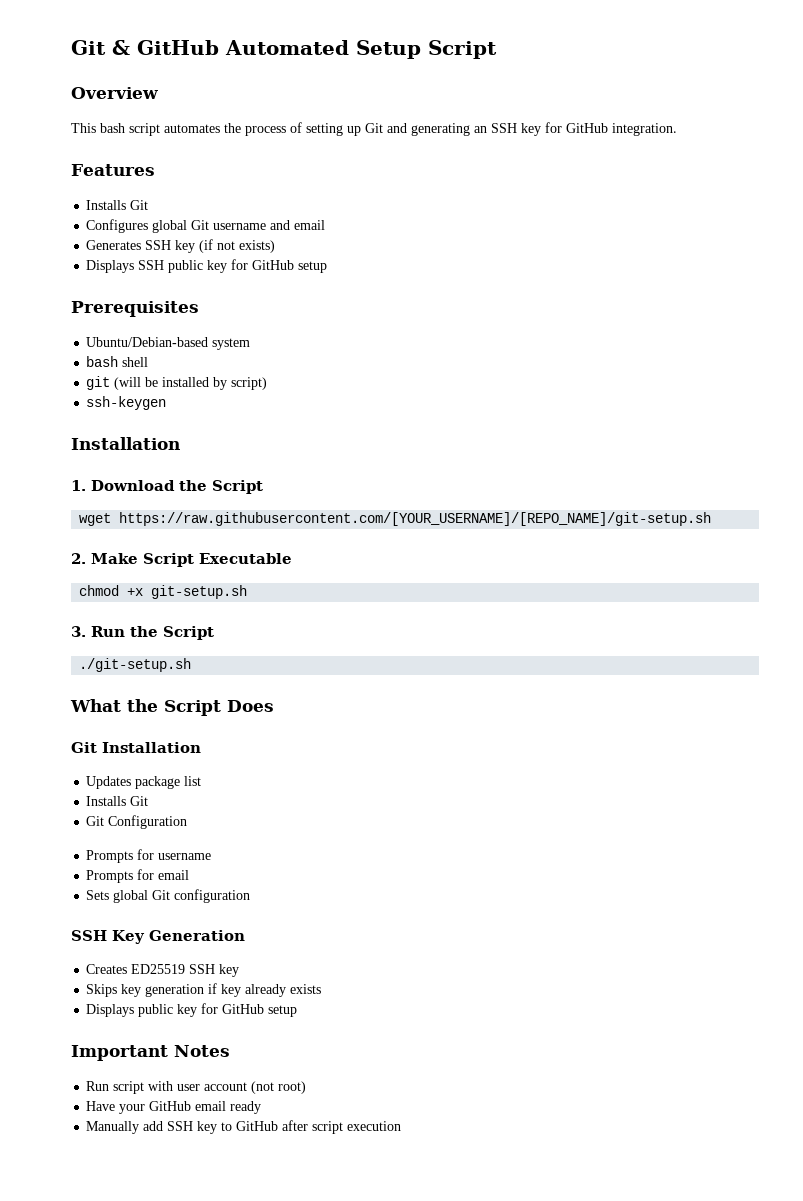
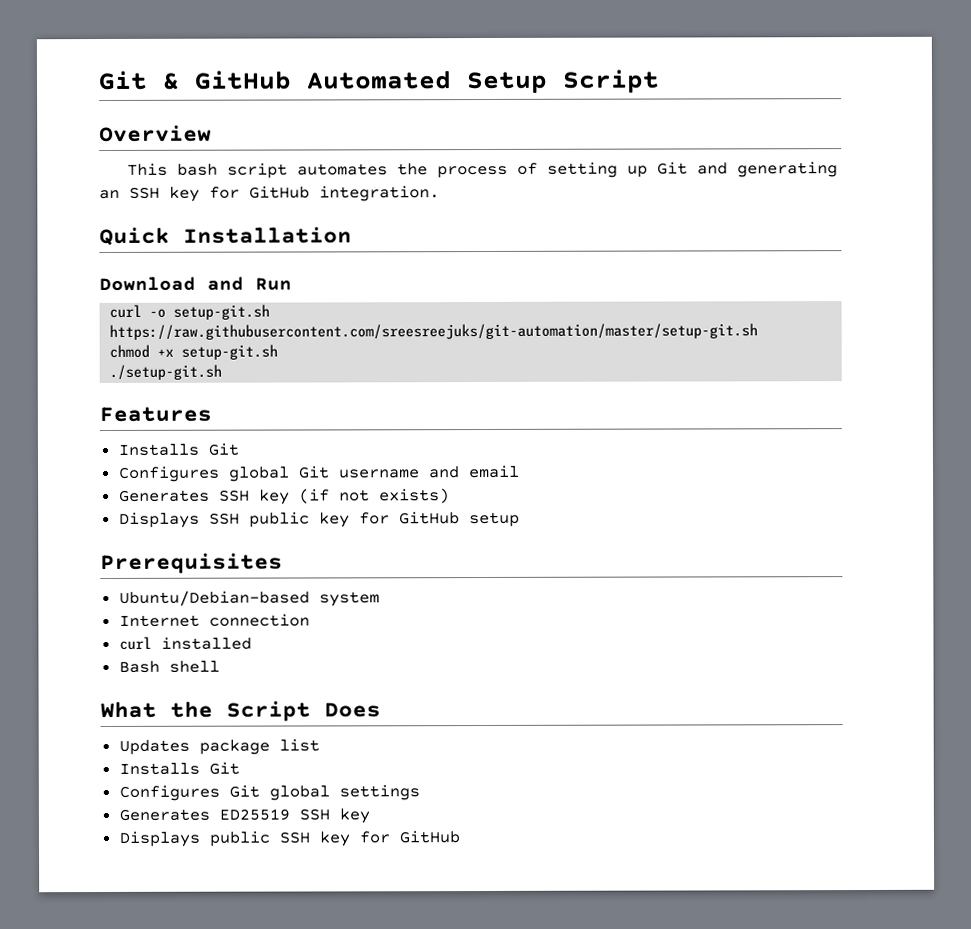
(677, 129) none -> [99,226,352,247] [99,276,292,292] [109,304,271,320] [109,323,759,340] [109,344,279,360] [109,364,223,380] // Quick Installation // Download and Run // curl -o setup-git.sh https://raw.githubusercontent.com/sreesreejuks/git-automation/master/setup-git.sh // chmod +x setup-git.sh // ./setup-git.sh
[86,356,149,367] [86,376,268,390] [86,396,167,410] [71,437,180,450] [71,480,263,494] [79,512,712,526] [71,553,292,567] [79,585,248,599] [71,626,214,640] [79,658,192,672] bash shell // git (will be installed by script) // ssh-keygen // Installation // 1. Download the Script // wget https://raw.githubusercontent.com/[YOUR_USERNAME]/[REPO_NAME]/git-setup.sh // 2. Make Script Executable // chmod +x git-setup.sh // 3. Run the Script // ./git-setup.sh -> [118,613,310,627] [118,636,252,650] [118,660,220,673] Internet connection // curl installed // Bash shell
[71,742,201,753] // Git Installation -> (381, 710) none
[86,815,188,829] [86,849,212,863] [86,869,190,883] [86,889,251,903] [71,930,245,944] [86,964,240,977] [86,983,322,997] Git Configuration // Prompts for username // Prompts for email // Sets global Git configuration // SSH Key Generation // Creates ED25519 SSH key // Skips key generation if key already exists -> [118,784,420,801] [118,808,370,824] Configures Git global settings // Generates ED25519 SSH key
[177,1003,298,1017] [71,1045,230,1061] [86,1081,307,1094] [86,1101,262,1114] [86,1120,402,1134] key for GitHub setup // Important Notes // Run script with user account (not root) // Have your GitHub email ready // Manually add SSH key to GitHub after script execution -> [278,830,460,847] SSH key for GitHub

